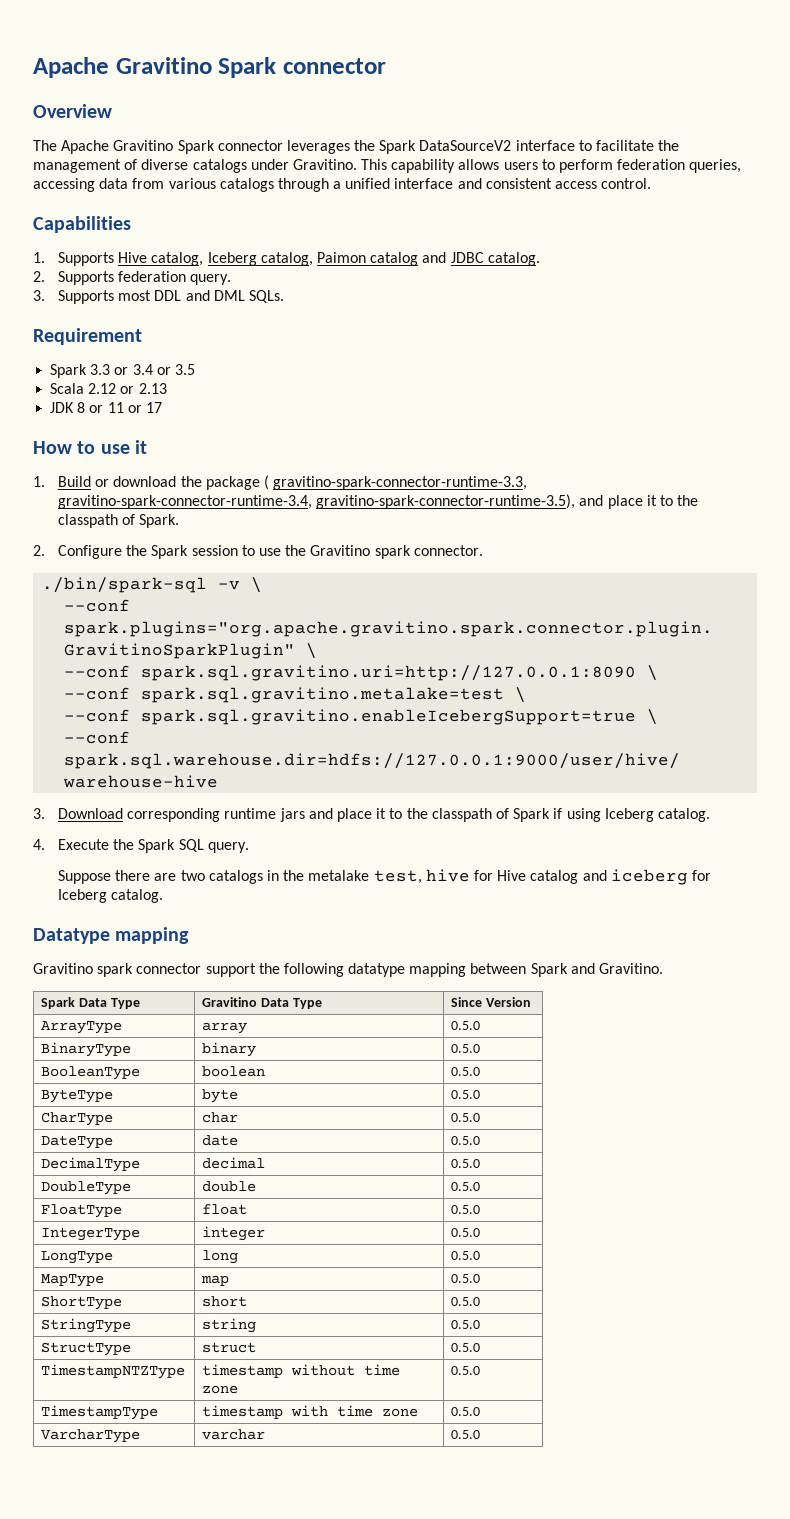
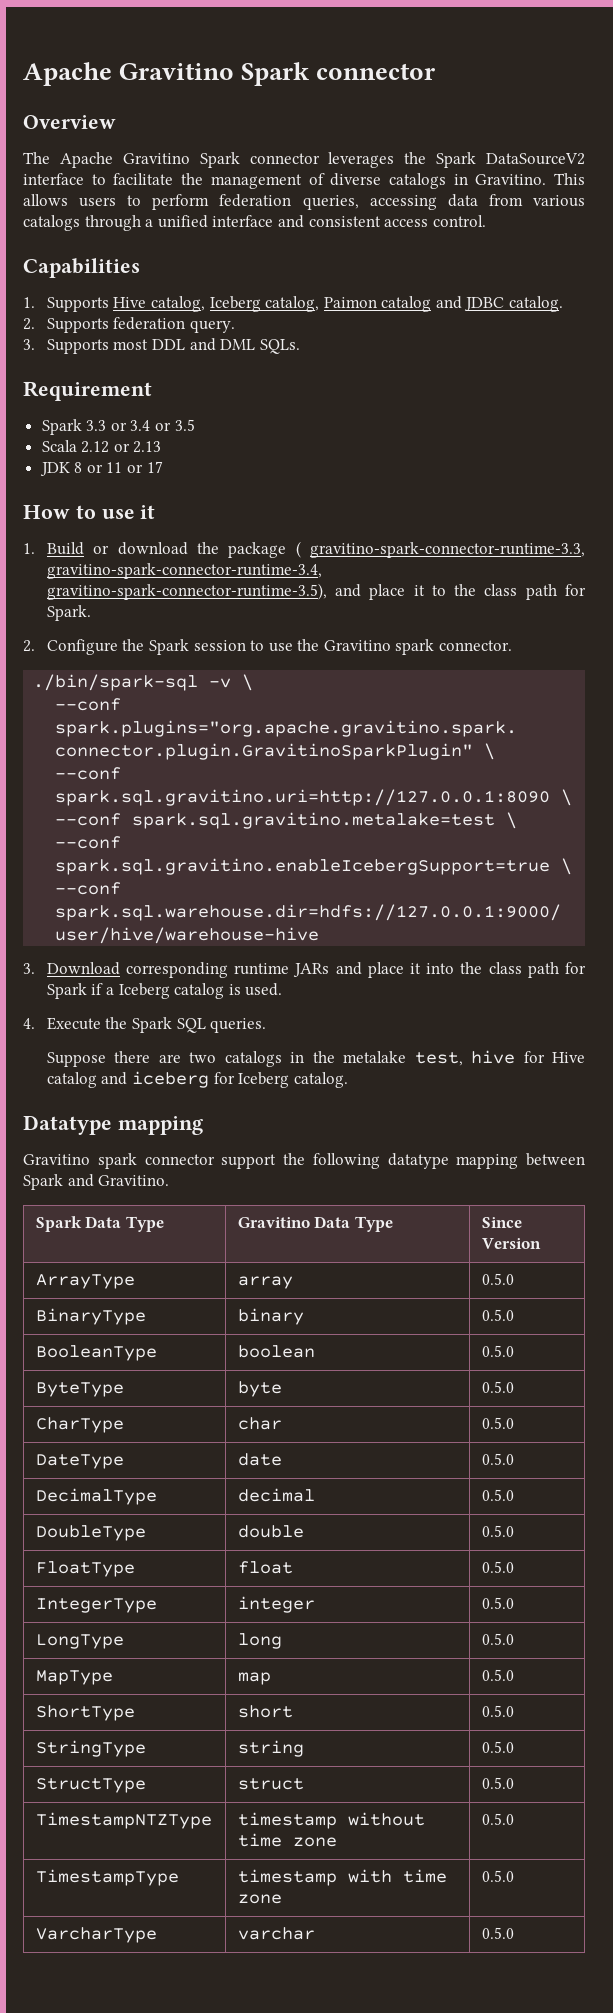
[250,159,289,170] under -> [453,174,468,185] in
[391,159,456,173] capability -> (585, 179) none
[58,514,136,528] classpath of -> [484,584,587,600] class path for
[279,808,710,822] jars and place it to the classpath of Spark if using Iceberg catalog. -> [293,962,587,978] [46,983,283,999] JARs and place it into the class path for Spark if a Iceberg catalog is used.
[207,842,249,853] query. -> [210,1018,267,1033] queries.

